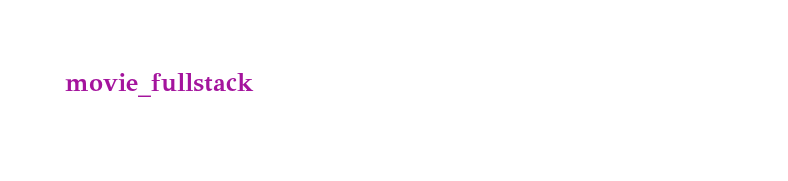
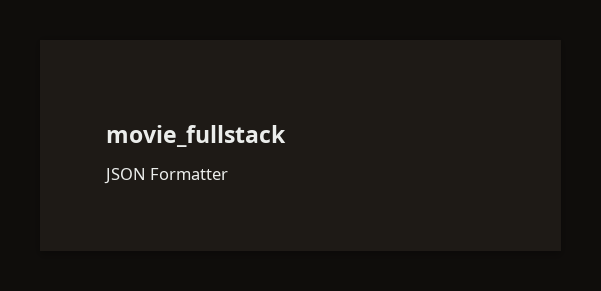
(254, 85) none -> [104,168,229,184] // JSON Formatter

